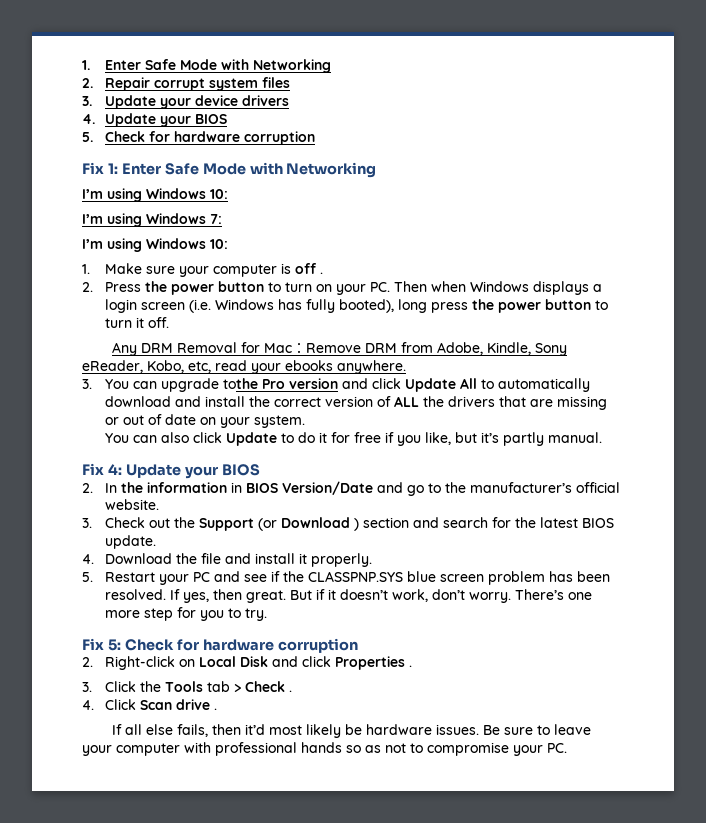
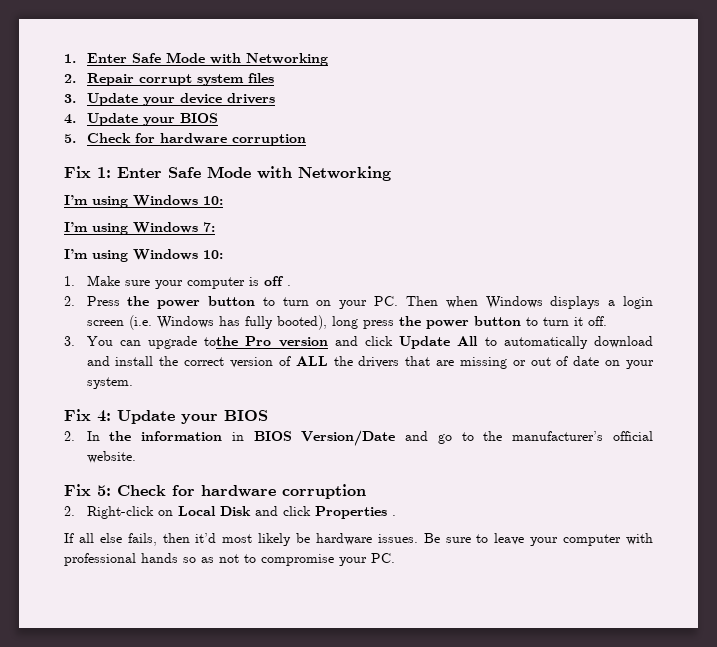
[112,342,568,356] [82,360,406,374] // Any DRM Removal for Mac：Remove DRM from Adobe, Kindle, Sony eReader, Kobo, etc, read your ebooks anywhere. -> (607, 321) none
[104,432,602,446] // You can also click Update to do it for free if you like, but it’s partly manual. -> (133, 383) none
[82,517,614,531] [104,535,156,549] [82,553,372,567] [82,571,610,585] [104,589,592,603] [104,607,267,621] // 3. Check out the Support (or Download ) section and search for the latest BIOS update. // 4. Download the file and install it properly. // 5. Restart your PC and see if the CLASSPNP.SYS blue screen problem has been resolved. If yes, then great. But if it doesn’t work, don’t worry. There’s one more step for you to try. -> (136, 457) none
[82,681,292,692] [82,699,217,710] // 3. Click the Tools tab > Check . // 4. Click Scan drive . -> (396, 515) none

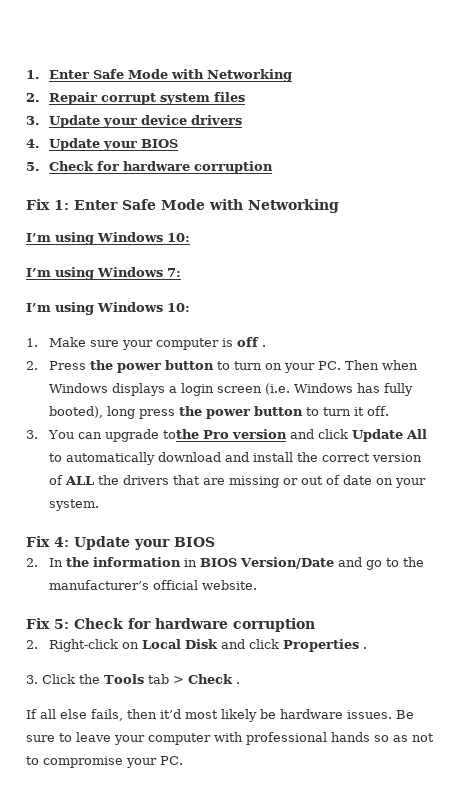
(396, 515) none -> [26,674,240,684] // 3. Click the Tools tab > Check .

